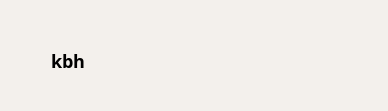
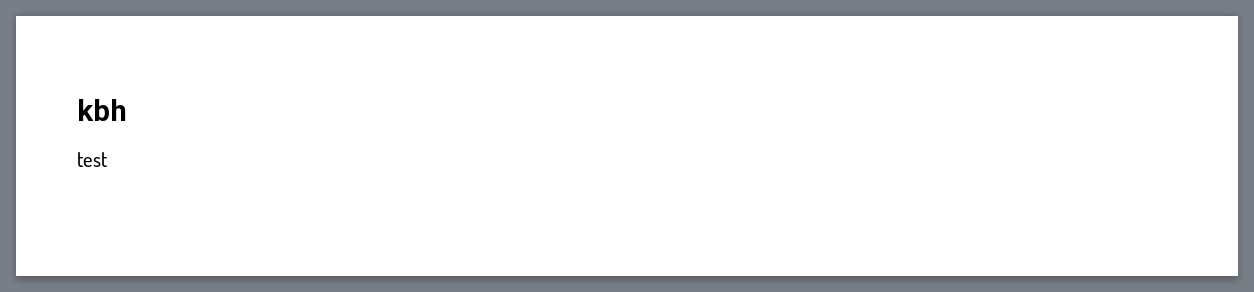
(85, 61) none -> [77,152,107,167] // test

